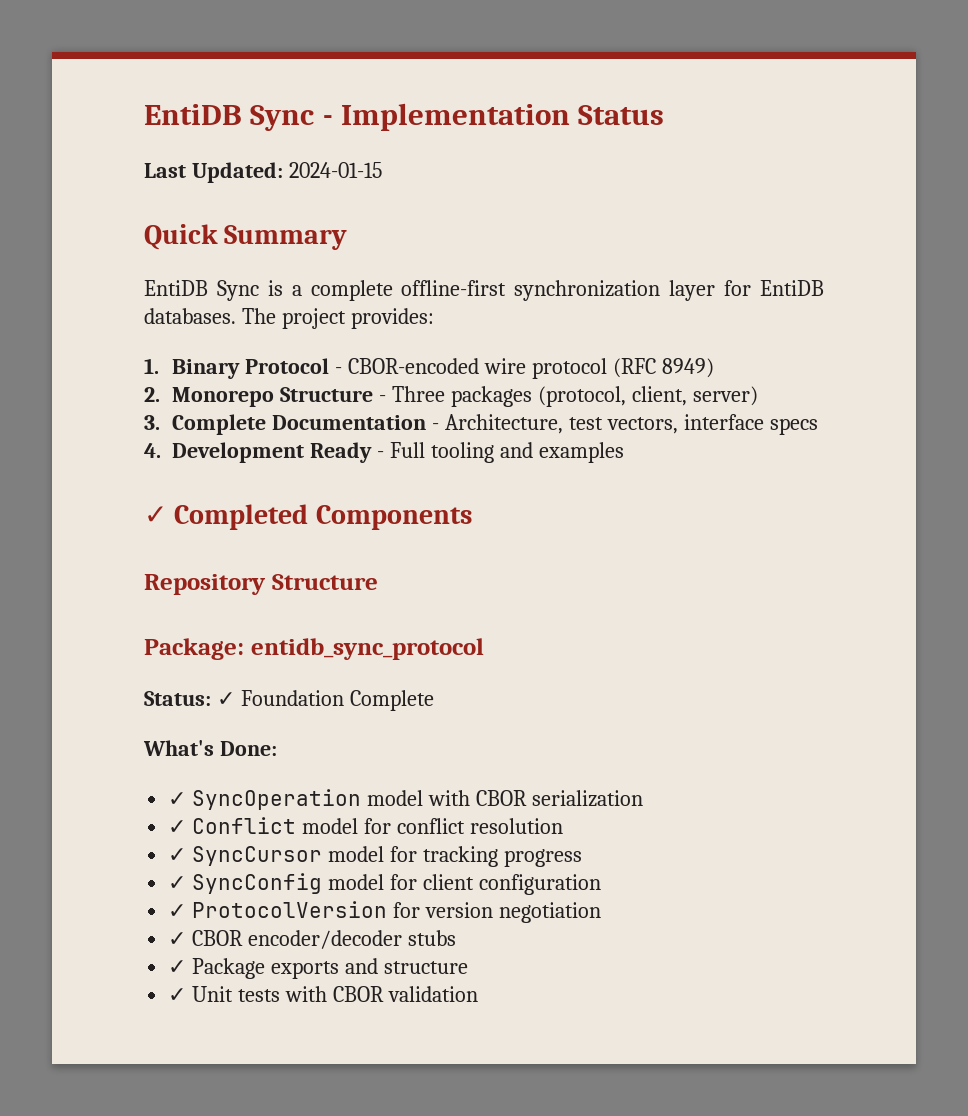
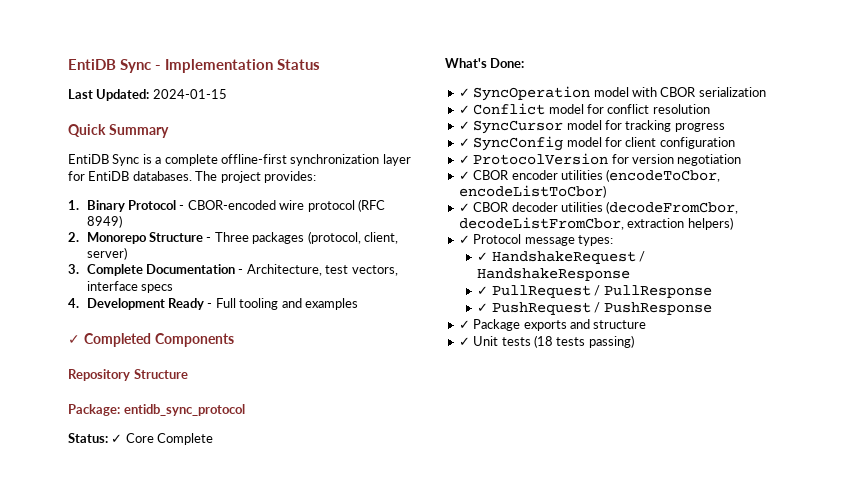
[240,690,344,706] Foundation -> [125,433,154,443] Core
[248,930,457,949] encoder/decoder stubs -> [511,169,721,182] [458,185,606,198] [458,201,739,214] [458,217,733,230] [458,234,613,246] [477,251,646,264] [477,268,631,281] [477,285,712,298] [477,302,712,315] encoder utilities (encodeToCbor, encodeListToCbor) // ✓ CBOR decoder utilities (decodeFromCbor, decodeListFromCbor, extraction helpers) // ✓ Protocol message types: // ✓ HandshakeRequest / HandshakeResponse // ✓ PullRequest / PullResponse // ✓ PushRequest / PushResponse
[285,986,478,1002] with CBOR validation -> [533,335,634,348] (18 tests passing)

